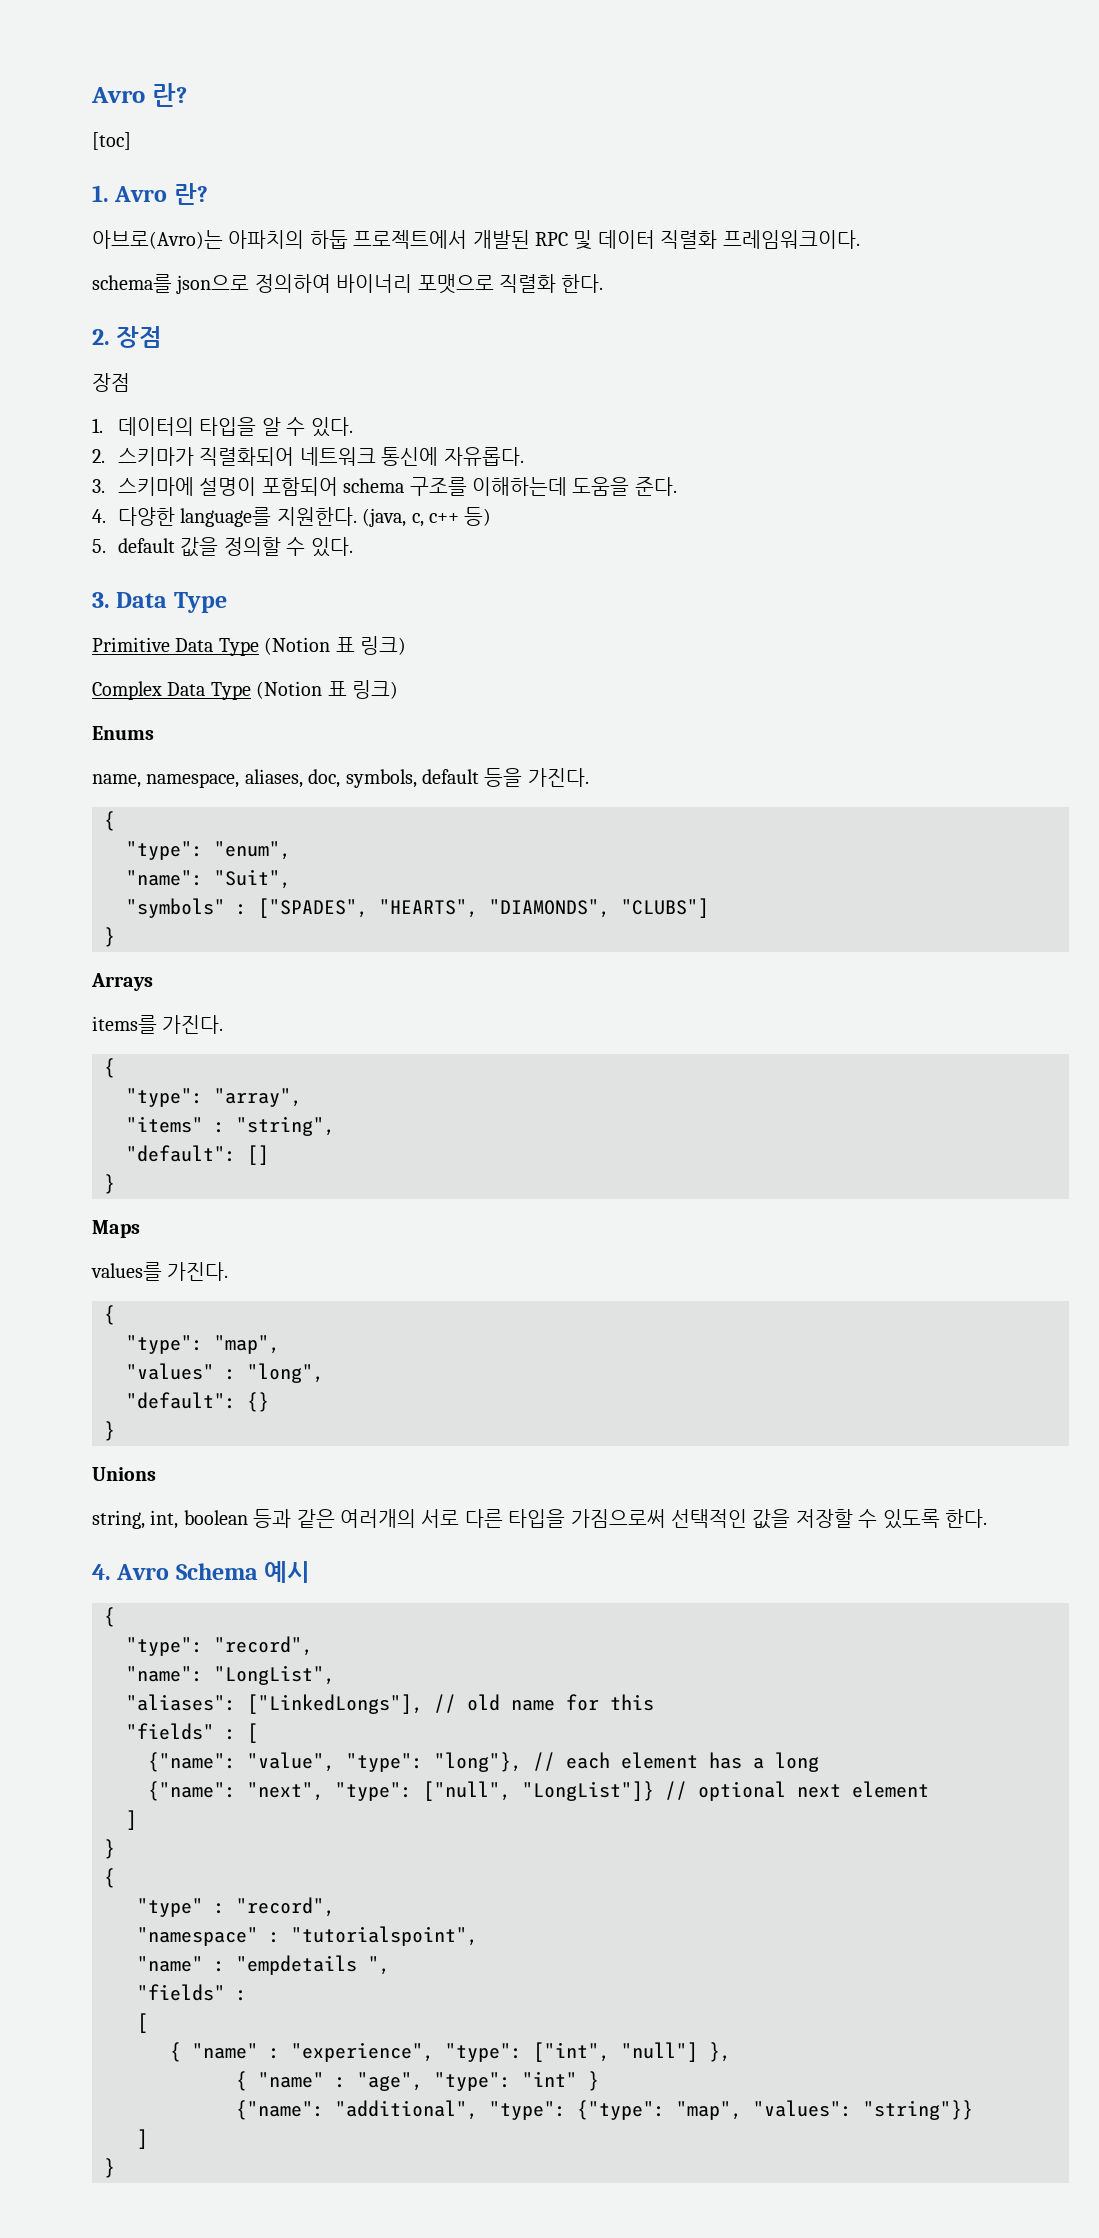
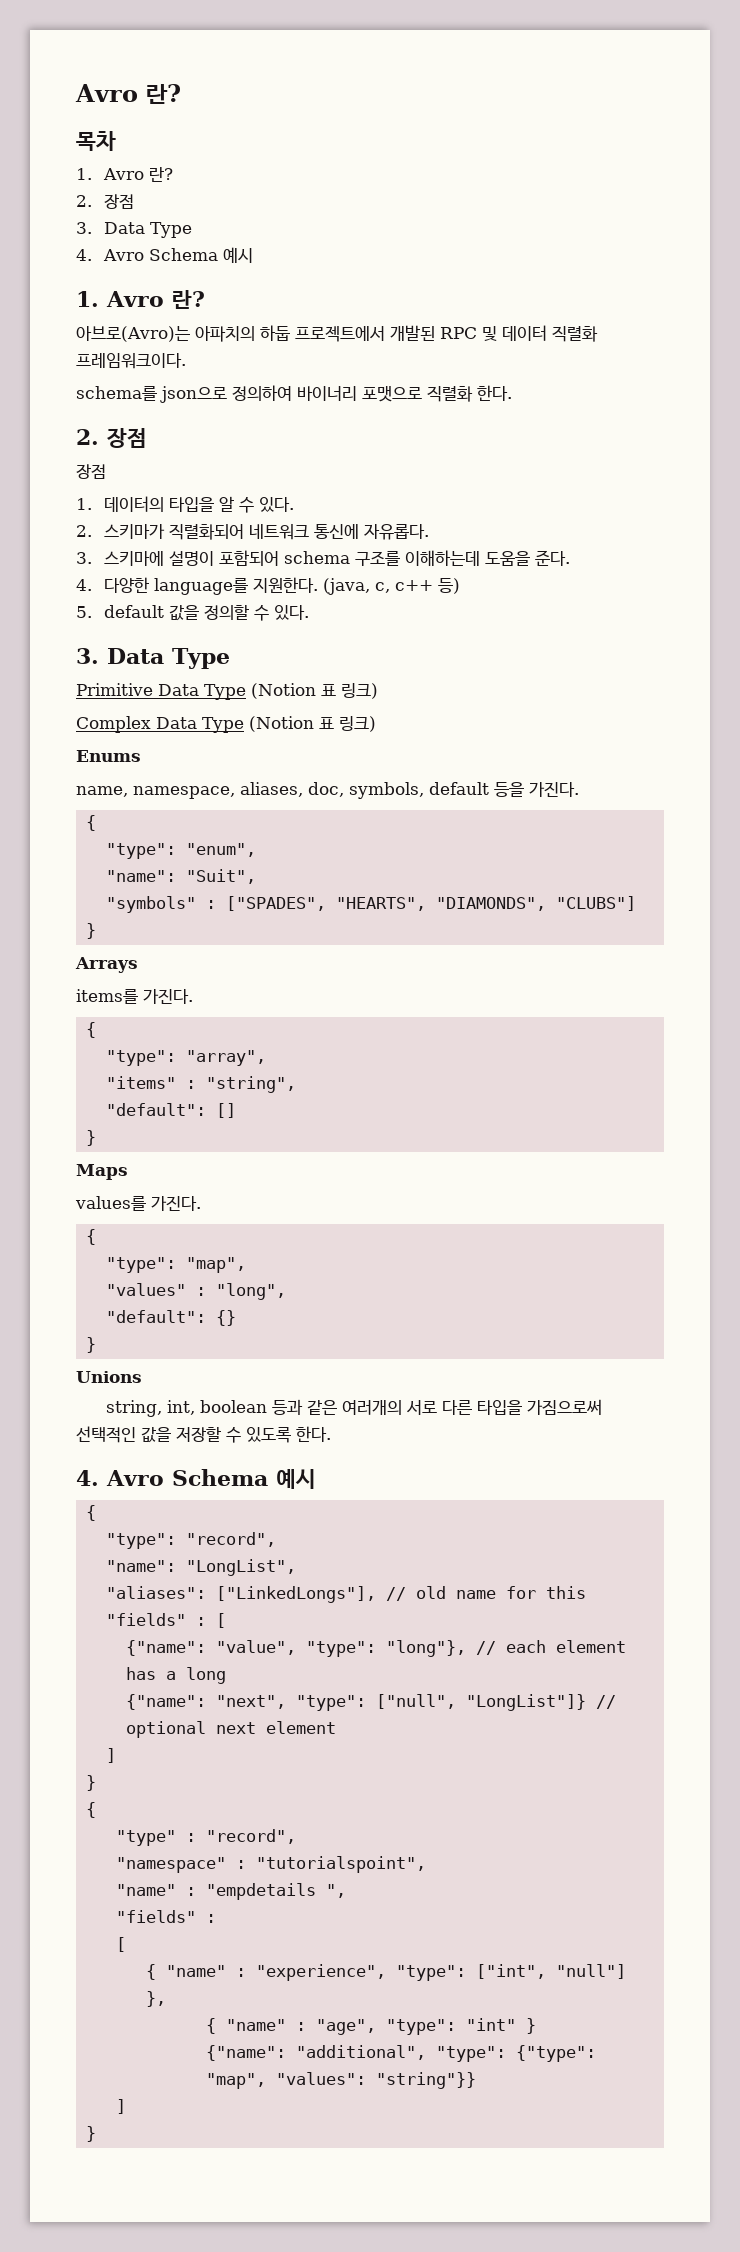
[91,83,187,107] [92,132,131,150] Avro 란? // [toc] -> [75,84,181,104] [76,131,116,151] [76,167,173,182] [76,194,134,209] [76,222,192,238] [76,247,253,263] Avro 란? // 목차 // 1. Avro 란? // 2. 장점 // 3. Data Type // 4. Avro Schema 예시

